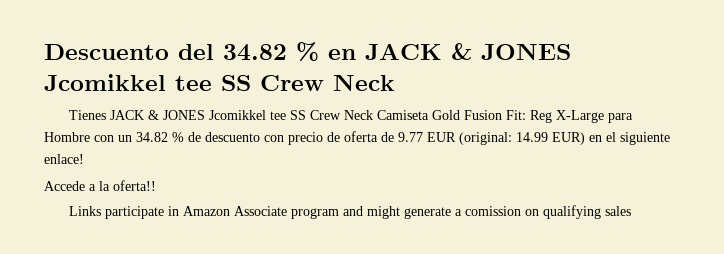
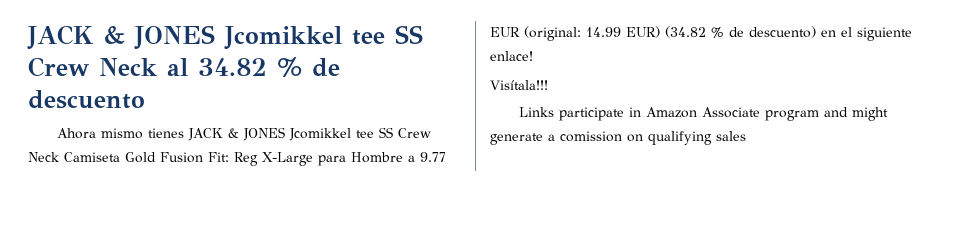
[44,42,571,61] [44,74,395,91] [68,110,106,120] Descuento del 34.82 % en JACK & JONES Jcomikkel tee SS Crew Neck // Tienes -> [27,25,423,50] [28,57,340,77] [28,90,145,109] [57,128,185,139] JACK & JONES Jcomikkel tee SS Crew Neck al 34.82 % de descuento // Ahora mismo tienes
[94,131,394,145] con un 34.82 % de descuento con precio de oferta de -> [408,155,415,162] a
(585, 138) none -> [665,26,816,38] (34.82 % de descuento)
[44,180,156,191] Accede a la oferta!! -> [490,80,548,90] Visítala!!!

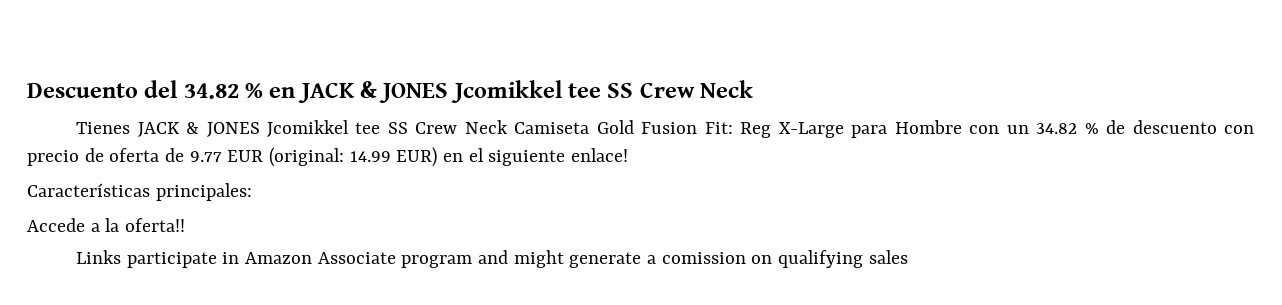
[27,25,423,50] [28,57,340,77] [28,90,145,109] [57,128,185,139] JACK & JONES Jcomikkel tee SS Crew Neck al 34.82 % de descuento // Ahora mismo tienes -> [27,80,754,103] [76,122,131,134] Descuento del 34.82 % en JACK & JONES Jcomikkel tee SS Crew Neck // Tienes
[408,155,415,162] a -> [969,120,1254,134] [27,148,185,166] con un 34.82 % de descuento con precio de oferta de
[665,26,816,38] (34.82 % de descuento) -> (438, 157) none
[490,80,548,90] Visítala!!! -> [27,183,252,201] [27,218,186,232] Características principales: // Accede a la oferta!!

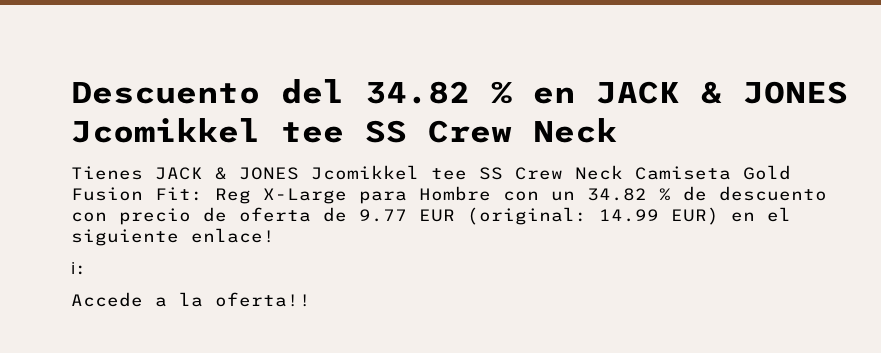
[27,183,252,201] Características principales: -> [71,262,87,275] ℹ:
[76,250,908,268] // Links participate in Amazon Associate program and might generate a comission on qualifying sales -> (311, 299) none

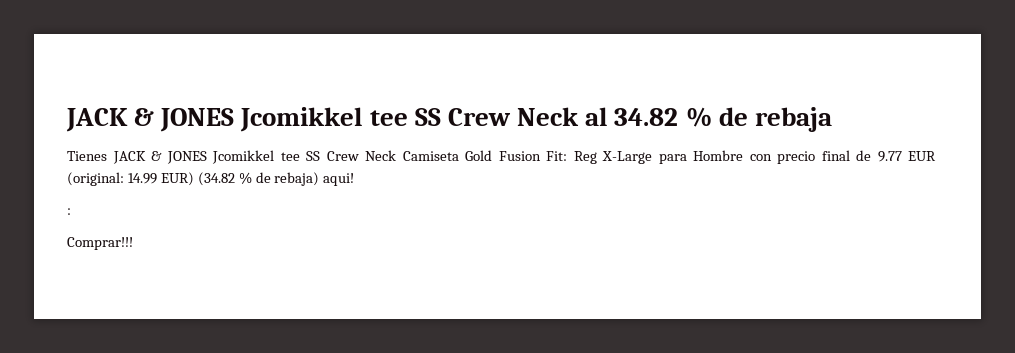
[71,79,848,104] [71,118,617,143] Descuento del 34.82 % en JACK & JONES Jcomikkel tee SS Crew Neck -> [66,107,832,132] JACK & JONES Jcomikkel tee SS Crew Neck al 34.82 % de rebaja
[551,186,827,201] [71,207,311,225] un 34.82 % de descuento con precio de oferta -> [777,150,850,164] precio final
[731,207,791,222] [71,228,275,246] [71,262,87,275] [71,292,311,307] en el siguiente enlace! // ℹ: // Accede a la oferta!! -> [197,172,355,186] [67,208,71,215] [67,237,133,250] (34.82 % de rebaja) aqui! // : // Comprar!!!

